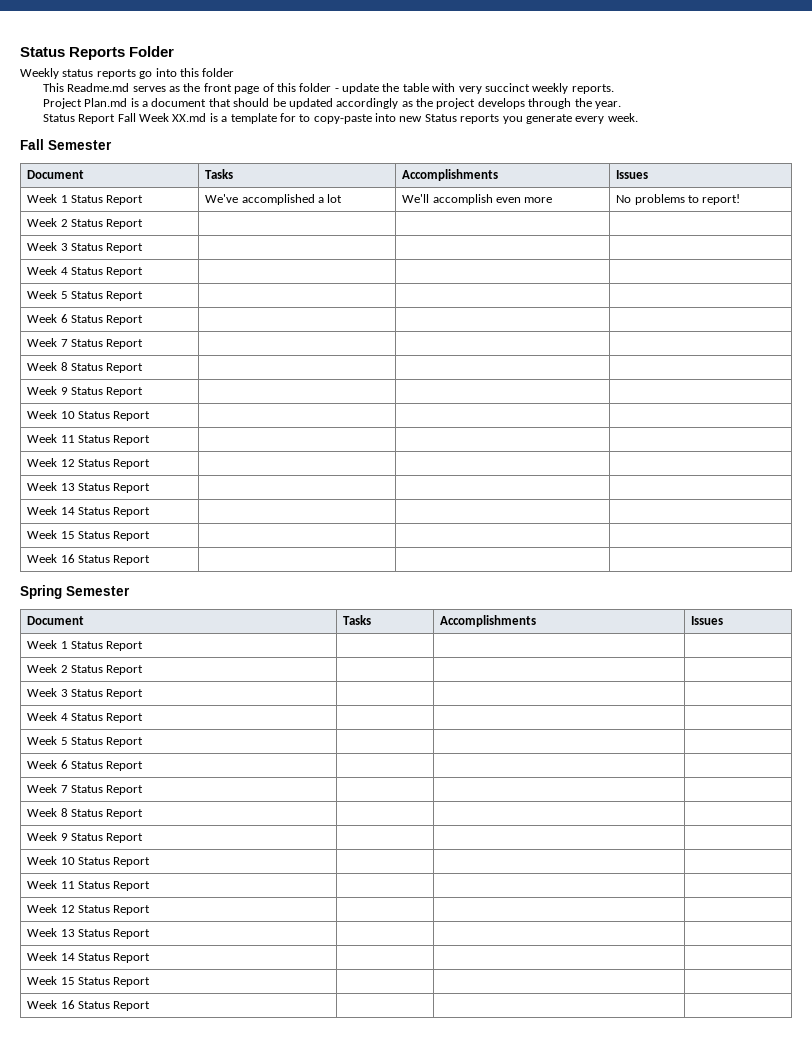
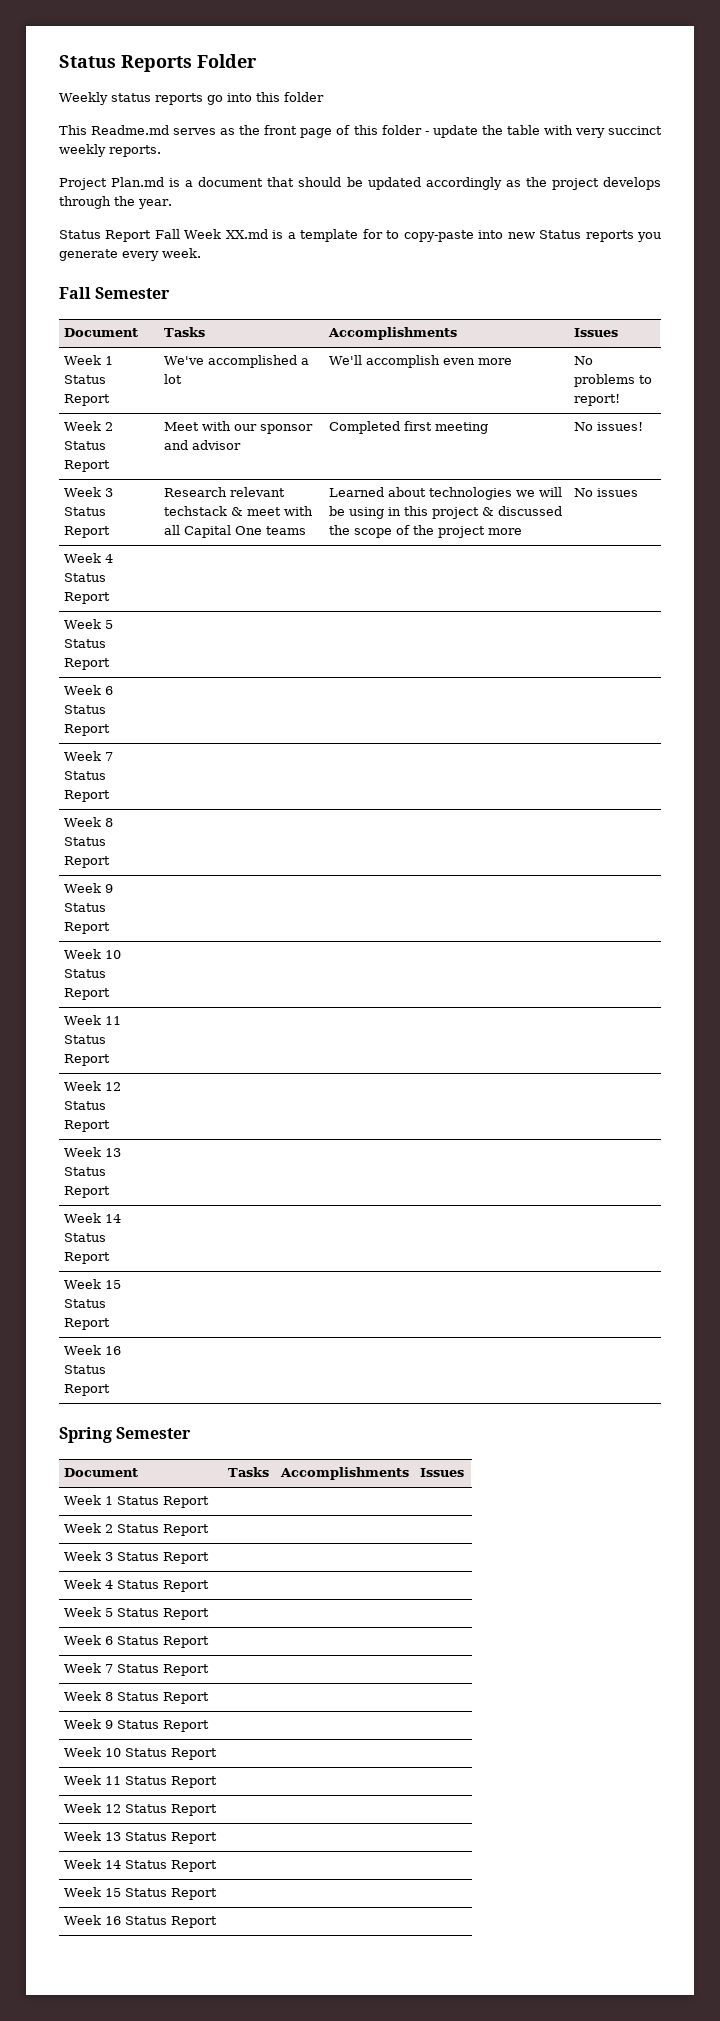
[27,242,144,253] | | // Week 3 Status Report | | | -> [164,421,314,434] [164,440,242,450] [329,421,489,434] [574,422,644,431] [64,487,114,497] [64,507,107,516] [64,526,111,538] [164,487,286,497] [164,506,314,516] [164,525,307,538] [329,487,563,500] [329,506,563,519] [329,525,523,538] [574,488,639,497] Meet with our sponsor and advisor | Completed first meeting | No issues! // Week 3 Status Report | Research relevant techstack & meet with all Capital One teams | Learned about technologies we will be using in this project & discussed the scope of the project more | No issues

